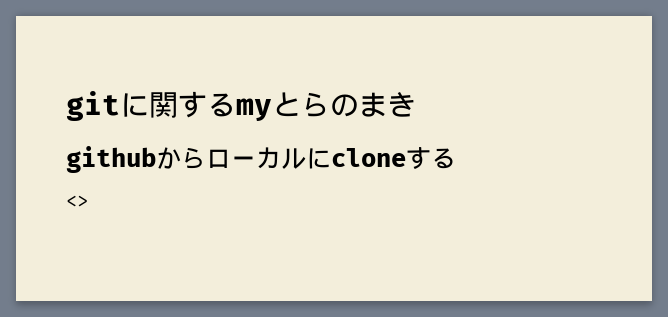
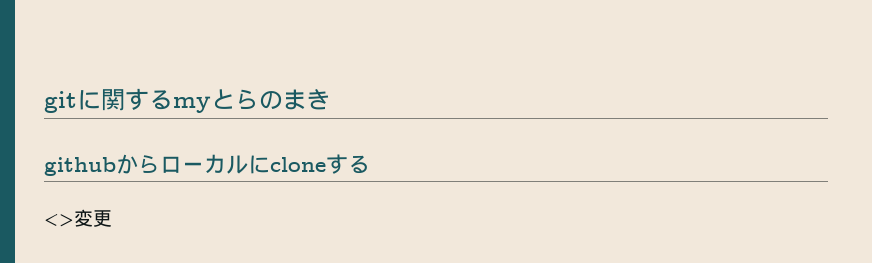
(88, 201) none -> [74,209,112,227] 変更

